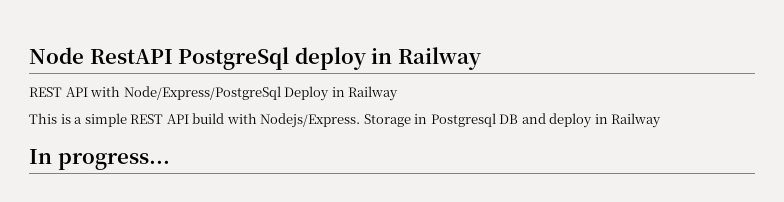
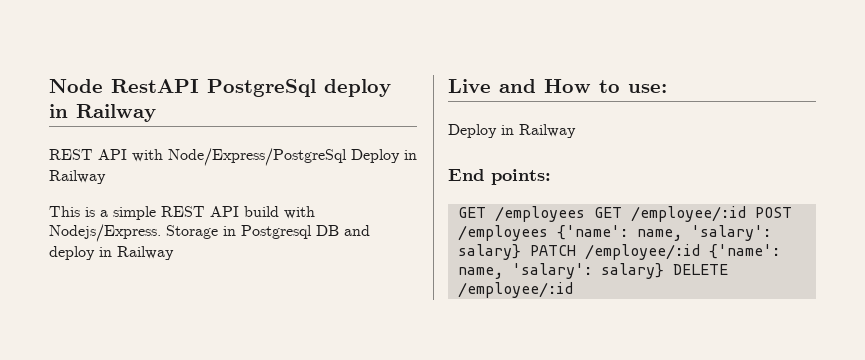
[29,149,170,170] In progress... -> [448,79,667,93] [448,124,576,138] [448,169,551,185] [457,206,792,222] [457,225,771,241] [457,244,780,260] [457,263,728,279] [457,282,573,298] Live and How to use: // Deploy in Railway // End points: // GET /employees GET /employee/:id POST /employees {'name': name, 'salary': salary} PATCH /employee/:id {'name': name, 'salary': salary} DELETE /employee/:id

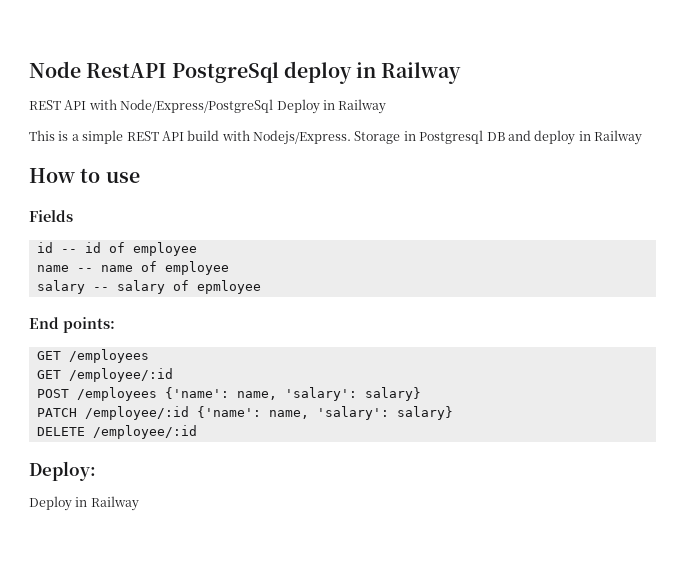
[448,79,667,93] [448,124,576,138] Live and How to use: // Deploy in Railway -> [29,168,140,183] [29,210,73,222] [36,242,197,256] [36,261,229,275] [36,280,261,294] How to use // Fields // id -- id of employee // name -- name of employee // salary -- salary of epmloyee
(585, 214) none -> (149, 356) //
(746, 214) none -> (173, 375) //
(521, 252) none -> (421, 394) //
(664, 271) none -> (453, 413) //
(573, 290) none -> [29,461,96,481] [29,496,139,511] // Deploy: // Deploy in Railway

